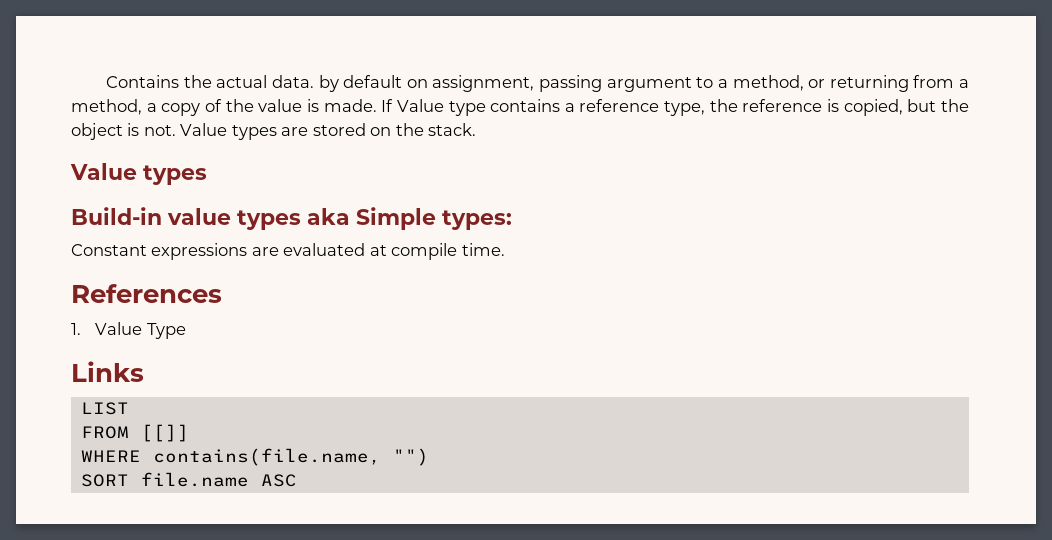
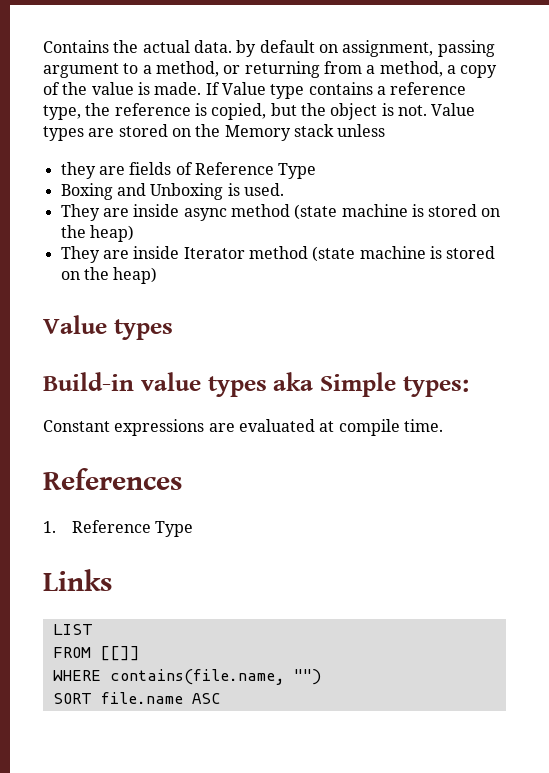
[428,123,477,136] stack. -> [224,124,386,141] [60,162,317,179] [60,183,284,200] [60,204,501,221] [60,225,134,242] [60,246,496,263] [60,267,158,284] Memory stack unless // they are fields of Reference Type // Boxing and Unboxing is used. // They are inside async method (state machine is stored on the heap) // They are inside Iterator method (state machine is stored on the heap)
[95,322,143,335] Value -> [71,520,151,533] Reference

